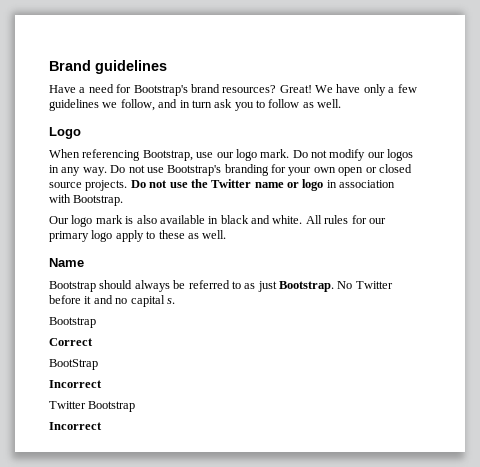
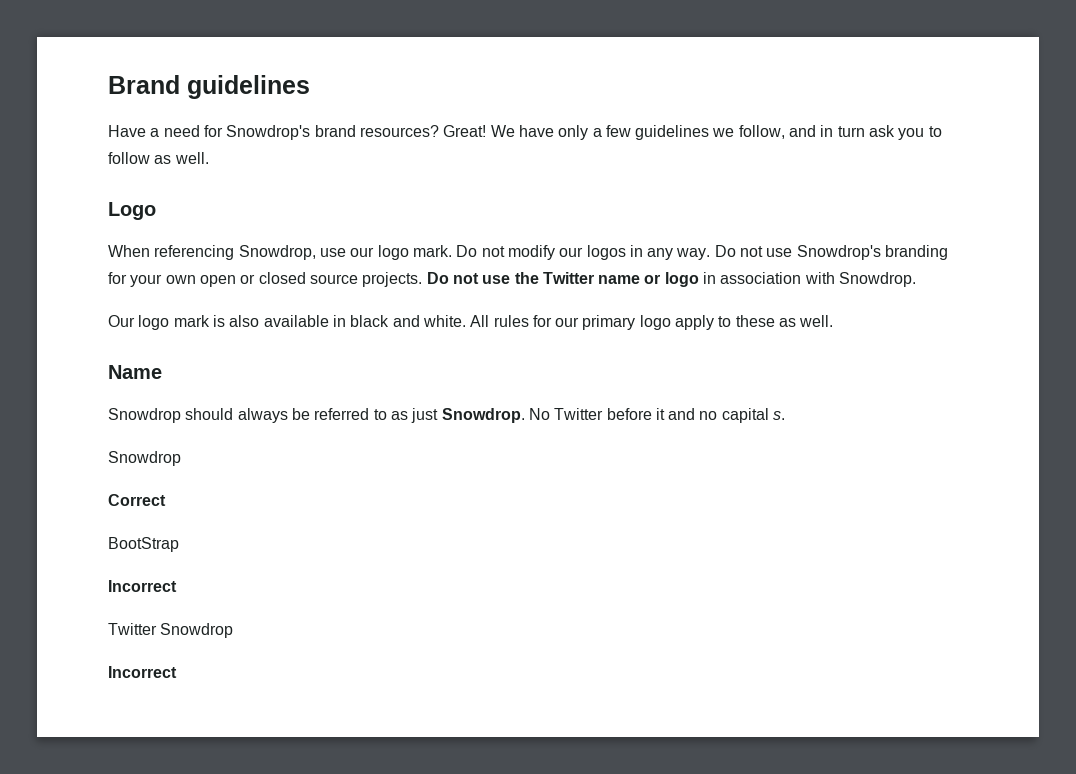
[133,85,188,96] Bootstrap's -> [226,125,311,140] Snowdrop's
[142,150,193,161] Bootstrap, -> [238,245,316,260] Snowdrop,
[167,165,222,176] Bootstrap's -> [796,245,881,260] Snowdrop's
[73,195,124,206] Bootstrap. -> [839,272,917,287] Snowdrop.
[49,281,96,292] Bootstrap -> [108,408,181,423] Snowdrop
[279,281,334,292] Bootstrap. -> [441,408,525,423] Snowdrop.
[49,317,96,328] Bootstrap -> [108,451,181,466] Snowdrop
[88,401,136,412] Bootstrap -> [160,623,234,638] Snowdrop

